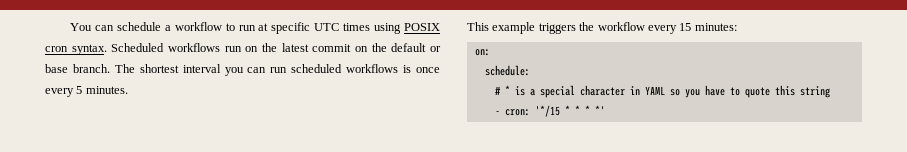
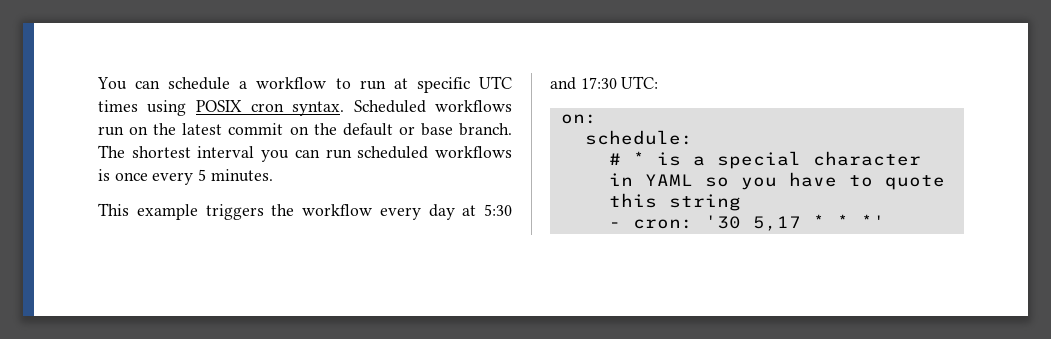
[679,23,737,31] 15 minutes: -> [428,204,512,220] [550,76,659,90] day at 5:30 and 17:30 UTC:
[534,105,570,117] '*/15 * -> [704,215,801,231] '30 5,17

